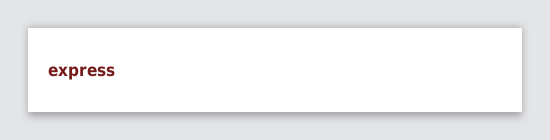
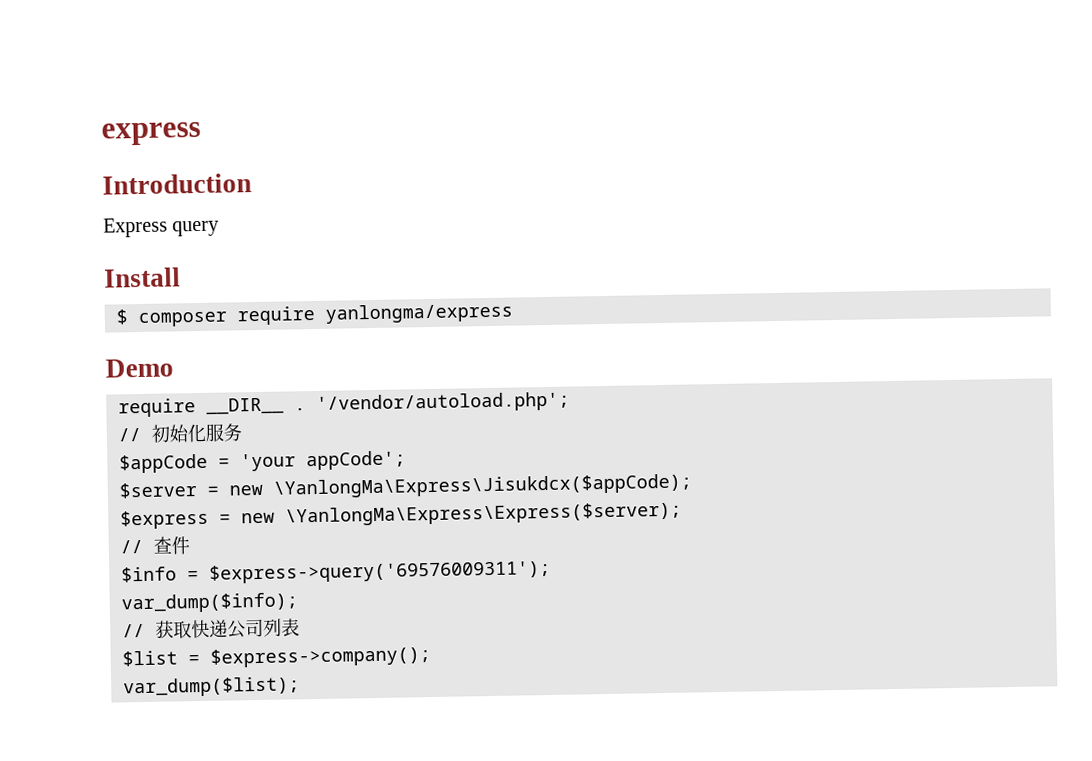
(115, 73) none -> [102,173,252,195] [103,217,220,238] [104,267,181,288] [116,302,513,328] [105,358,174,378] [118,391,570,418] [118,423,243,443] [119,450,406,474] [119,473,692,499] [120,501,682,530] [120,536,190,555] [121,559,551,584] [121,592,298,614] [122,618,300,639] [122,646,431,668] [123,676,300,698] // Introduction // Express query // Install // $ composer require yanlongma/express // Demo // require __DIR__ . '/vendor/autoload.php'; // // 初始化服务 // $appCode = 'your appCode'; // $server = new \YanlongMa\Express\Jisukdcx($appCode); // $express = new \YanlongMa\Express\Express($server); // // 查件 // $info = $express->query('69576009311'); // var_dump($info); // // 获取快递公司列表 // $list = $express->company(); // var_dump($list);

